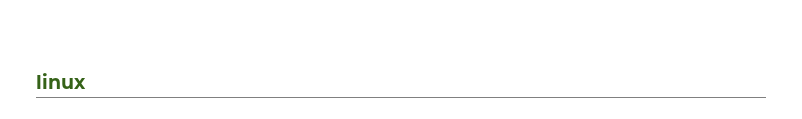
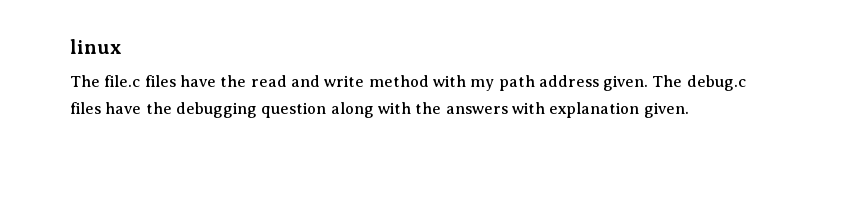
(86, 81) none -> [70,75,746,91] [70,102,689,118] // The file.c files have the read and write method with my path address given. The debug.c files have the debugging question along with the answers with explanation given.

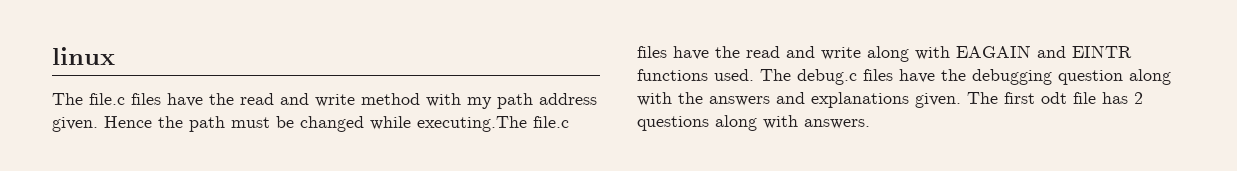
(649, 83) none -> [104,116,569,132] [637,45,1132,62] [637,69,754,81] Hence the path must be changed while executing.The file.c files have the read and write along with EAGAIN and EINTR functions used.
[511,102,689,118] with explanation given. -> [776,92,1143,108] [637,115,870,131] and explanations given. The first odt file has 2 questions along with answers.

